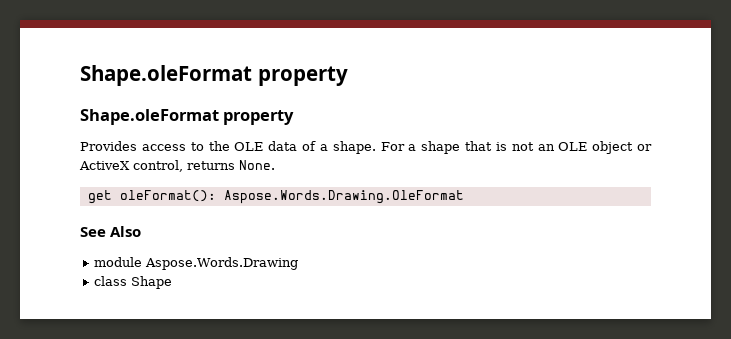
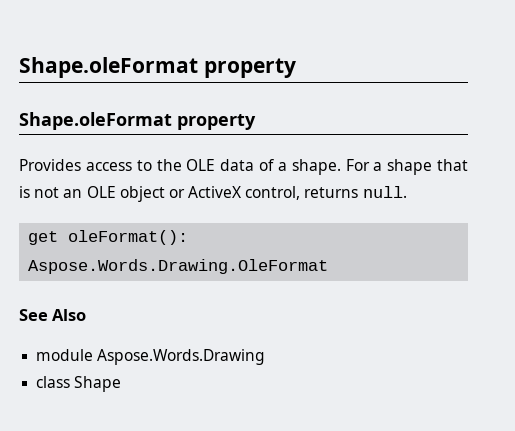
[239,160,275,170] None. -> [362,186,407,198] null.

